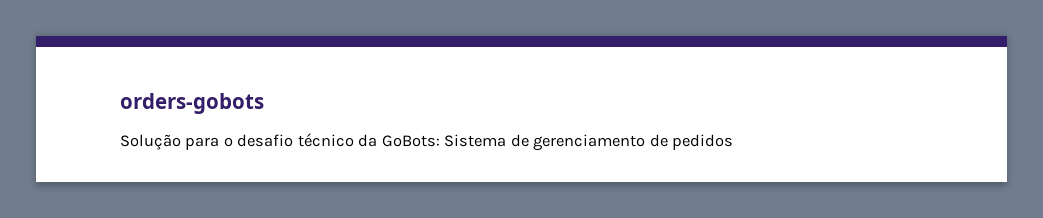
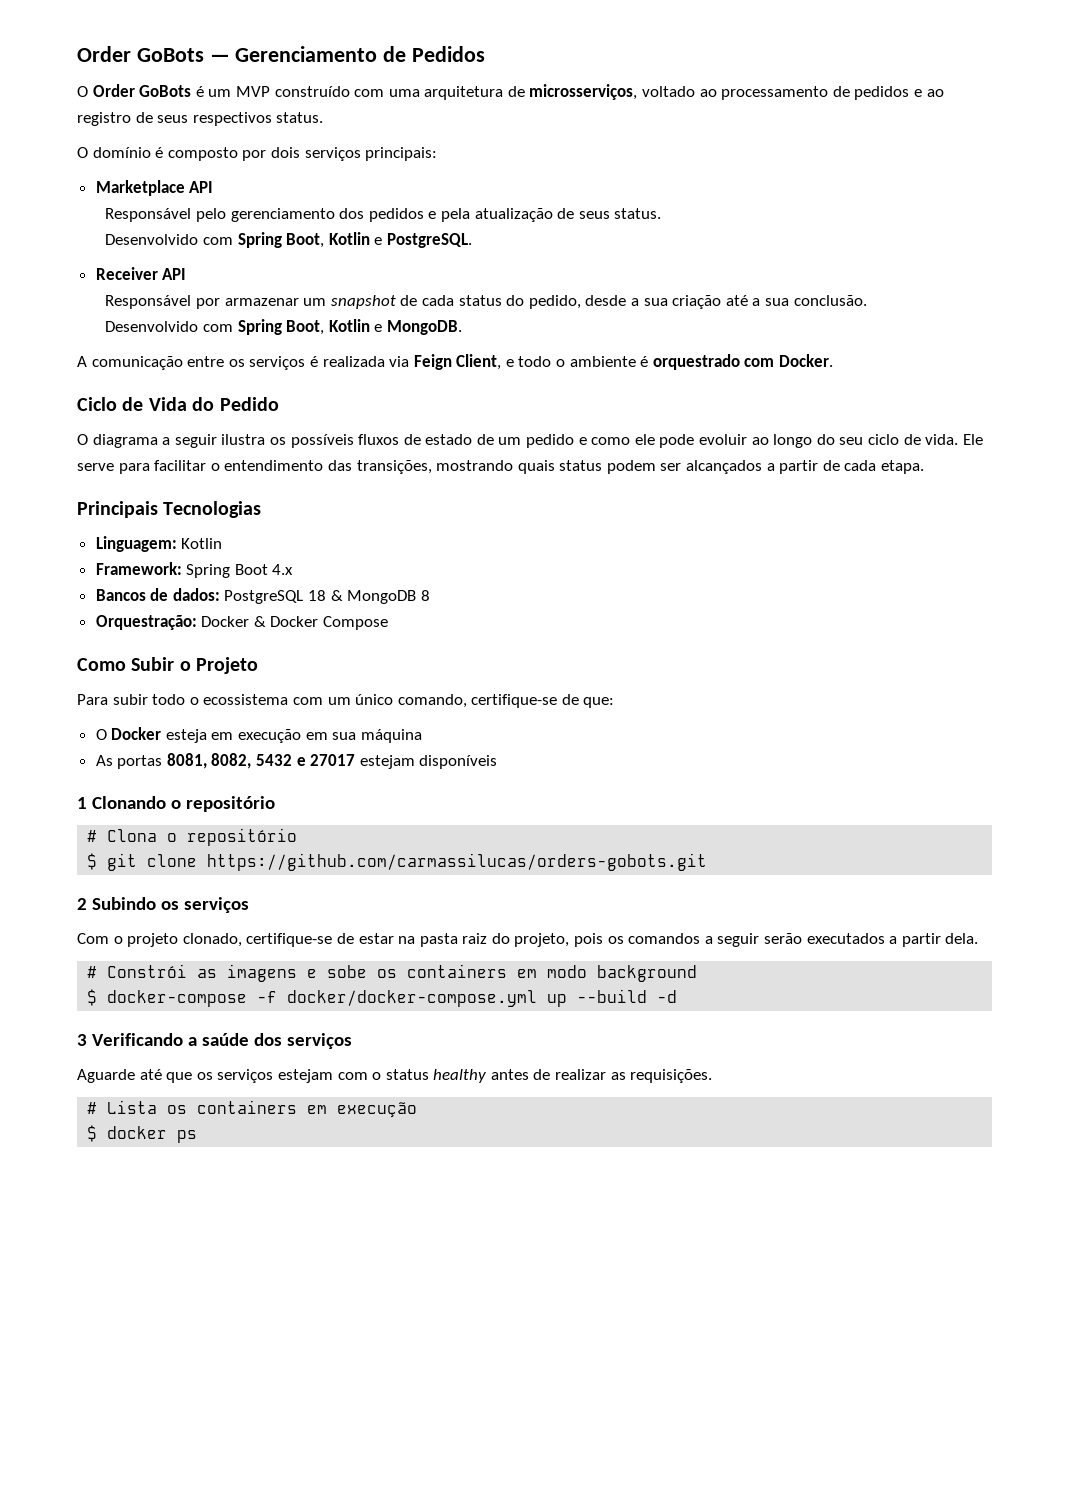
[120,93,264,114] [120,133,734,151] orders-gobots // Solução para o desafio técnico da GoBots: Sistema de gerenciamento de pedidos -> [77,46,486,62] [77,84,944,100] [77,112,324,126] [77,147,438,161] [95,180,214,196] [105,208,662,222] [105,232,473,248] [95,267,187,280] [105,295,867,309] [105,319,463,335] [77,354,834,370] [77,397,279,411] [77,434,983,448] [77,460,925,474] [77,501,262,518] [95,536,223,552] [95,562,294,578] [95,588,430,604] [95,615,389,630] [77,657,259,674] [77,694,615,708] [95,727,422,743] [95,753,498,769] [77,796,275,812] [87,828,298,846] [87,853,708,871] [77,897,249,913] [77,933,979,947] [87,964,698,982] [87,989,678,1007] [77,1033,352,1049] [77,1069,713,1083] [87,1100,418,1118] [87,1125,198,1143] Order GoBots — Gerenciamento de Pedidos // O Order GoBots é um MVP construído com uma arquitetura de microsserviços, voltado ao processamento de pedidos e ao registro de seus respectivos status. // O domínio é composto por dois serviços principais: // Marketplace API // Responsável pelo gerenciamento dos pedidos e pela atualização de seus status. // Desenvolvido com Spring Boot, Kotlin e PostgreSQL. // Receiver API // Responsável por armazenar um snapshot de cada status do pedido, desde a sua criação até a sua conclusão. // Desenvolvido com Spring Boot, Kotlin e MongoDB. // A comunicação entre os serviços é realizada via Feign Client, e todo o ambiente é orquestrado com Docker. // Ciclo de Vida do Pedido // O diagrama a seguir ilustra os possíveis fluxos de estado de um pedido e como ele pode evoluir ao longo do seu ciclo de vida. Ele serve para facilitar o entendimento das transições, mostrando quais status podem ser alcançados a partir de cada etapa. // Principais Tecnologias // Linguagem: Kotlin // Framework: Spring Boot 4.x // Bancos de dados: PostgreSQL 18 & MongoDB 8 // Orquestração: Docker & Docker Compose // Como Subir o Projeto // Para subir todo o ecossistema com um único comando, certifique-se de que: // O Docker esteja em execução em sua máquina // As portas 8081, 8082, 5432 e 27017 estejam disponíveis // 1 Clonando o repositório // # Clona o repositório // $ git clone https://github.com/carmassilucas/orders-gobots.git // 2 Subindo os serviços // Com o projeto clonado, certifique-se de estar na pasta raiz do projeto, pois os comandos a seguir serão executados a partir dela. // # Constrói as imagens e sobe os containers em modo background // $ docker-compose -f docker/docker-compose.yml up --build -d // 3 Verificando a saúde dos serviços // Aguarde até que os serviços estejam com o status healthy antes de realizar as requisições. // # Lista os containers em execução // $ docker ps

